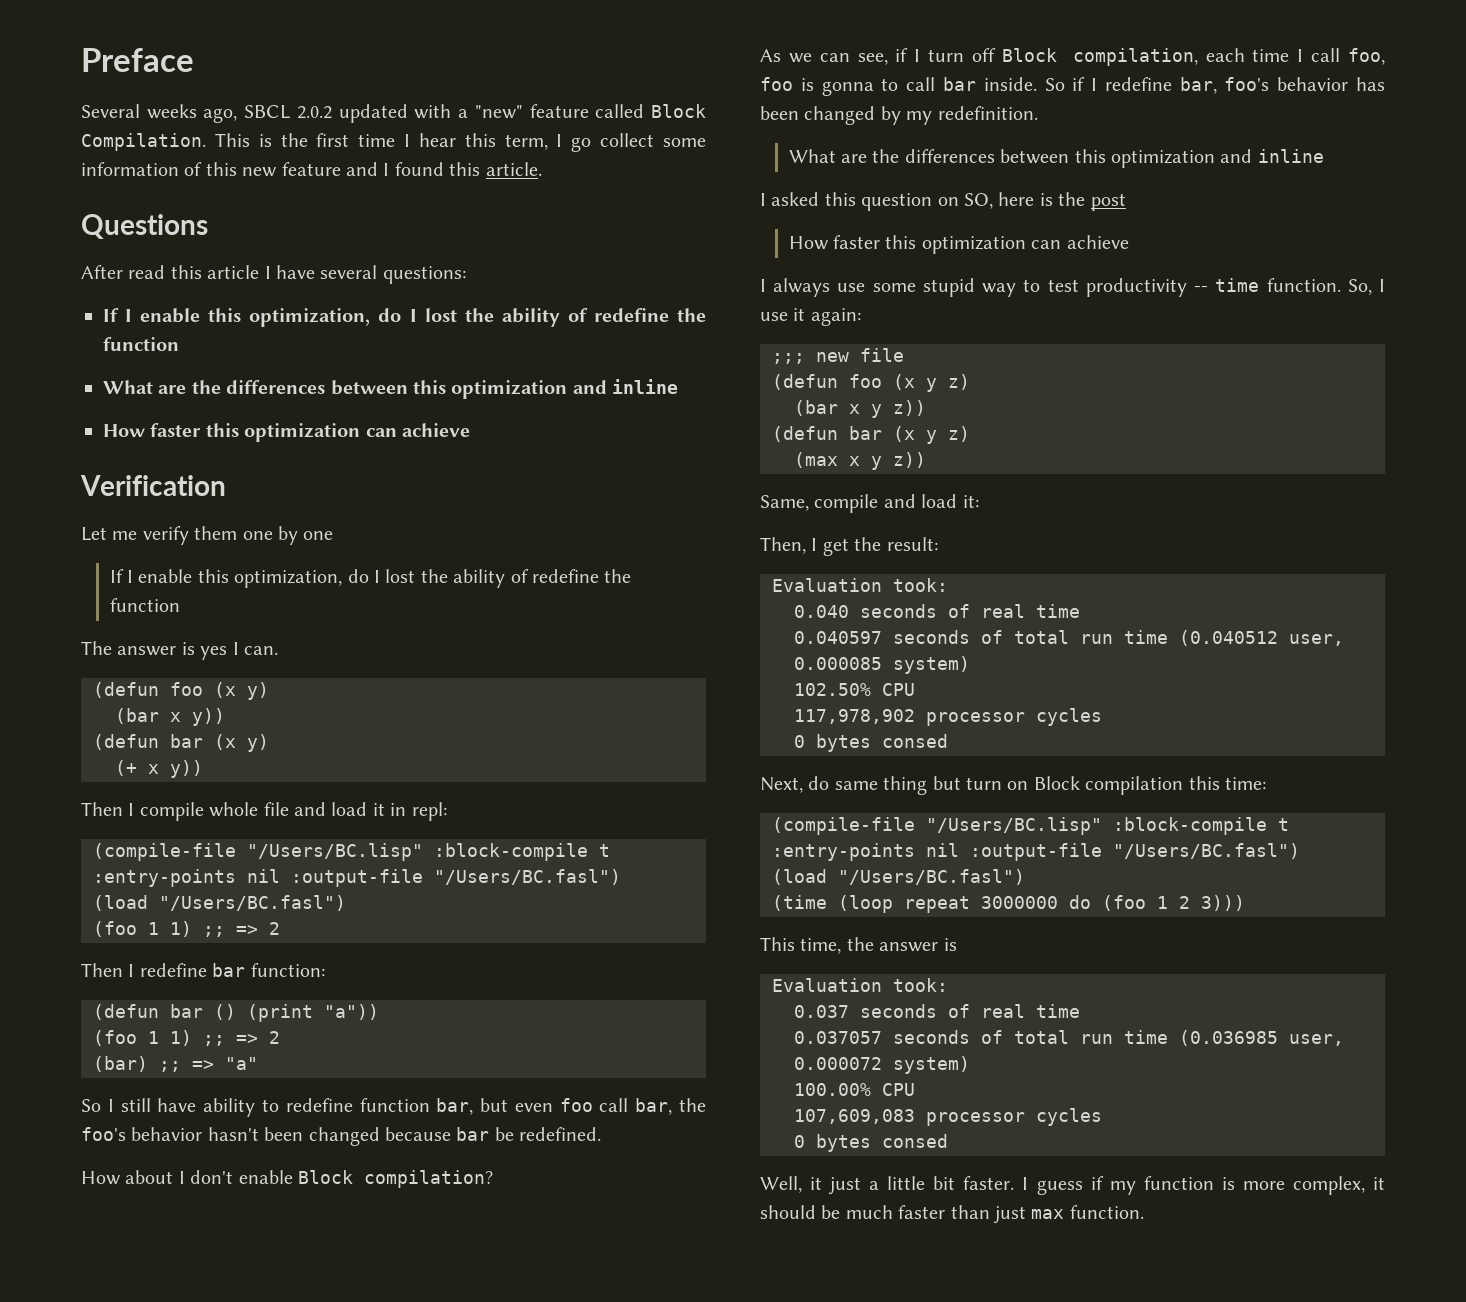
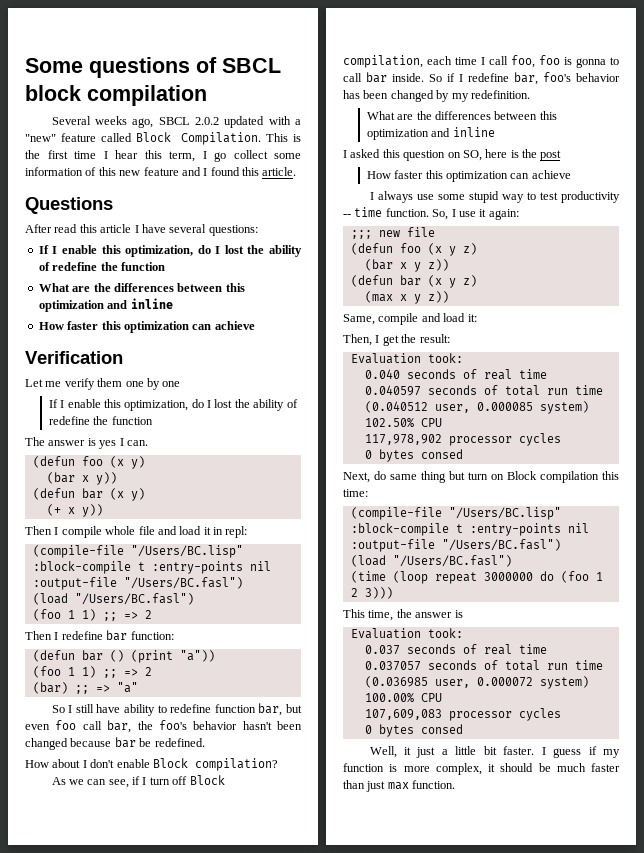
[81,48,194,72] Preface -> [25,57,281,78] [25,85,207,106] Some questions of SBCL block compilation

